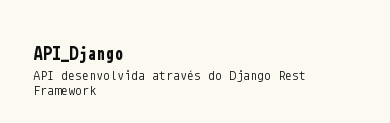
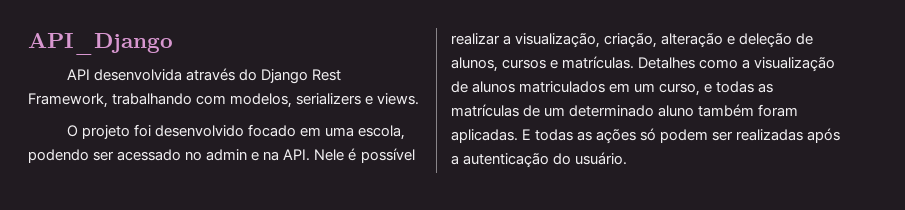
[33,86,96,95] Framework -> [28,93,420,108] [66,124,406,140] [28,148,415,163] [451,33,814,48] [451,56,836,72] [451,81,774,96] [451,104,799,117] [451,128,841,144] [451,152,628,168] Framework, trabalhando com modelos, serializers e views. // O projeto foi desenvolvido focado em uma escola, podendo ser acessado no admin e na API. Nele é possível realizar a visualização, criação, alteração e deleção de alunos, cursos e matrículas. Detalhes como a visualização de alunos matriculados em um curso, e todas as matrículas de um determinado aluno também foram aplicadas. E todas as ações só podem ser realizadas após a autenticação do usuário.

